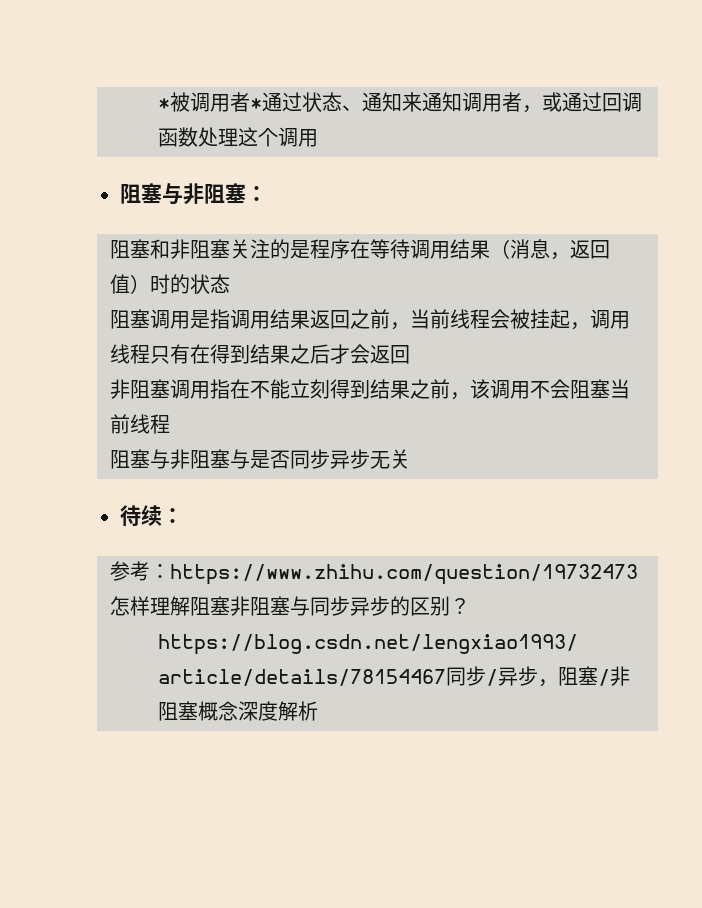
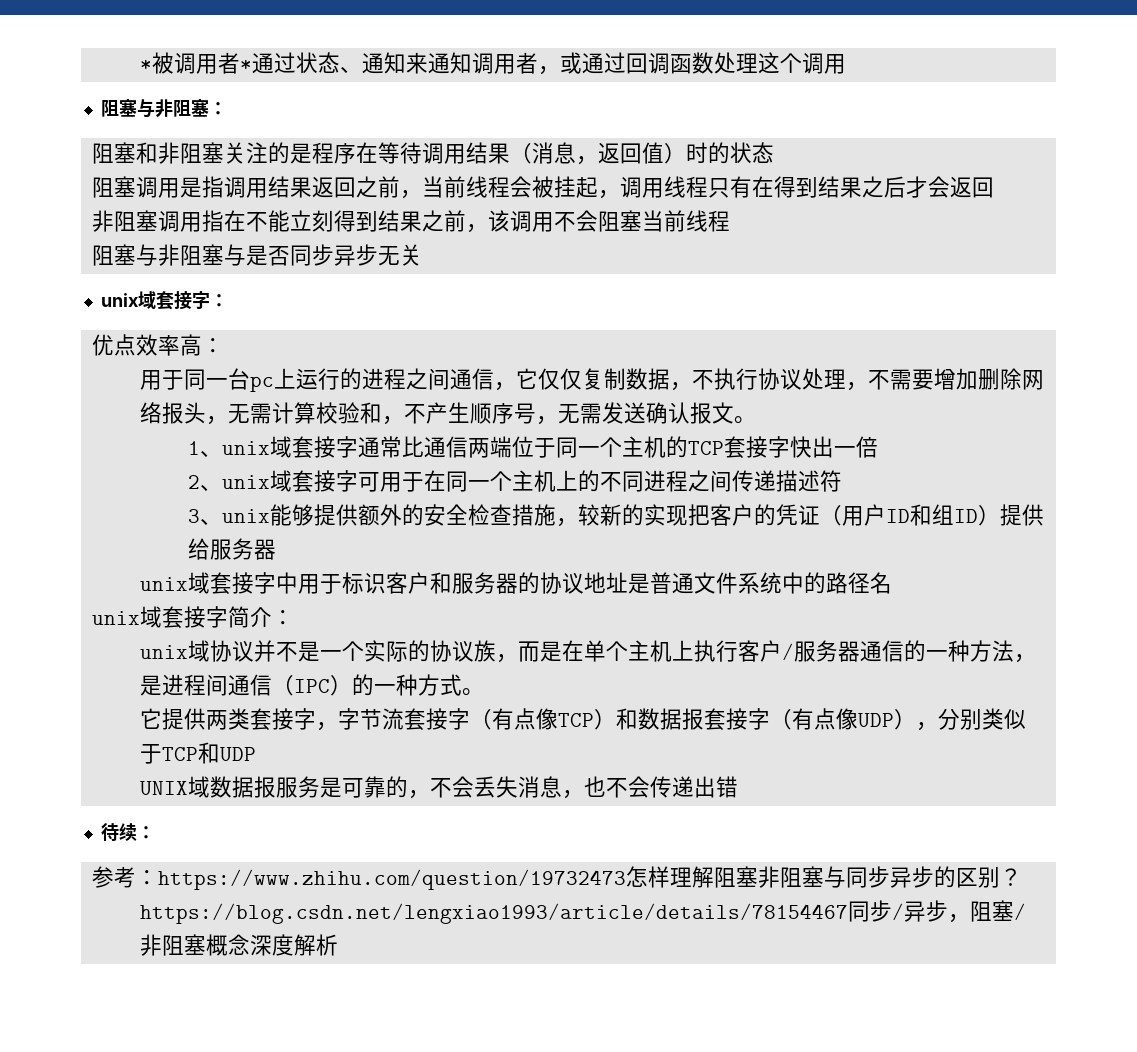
(410, 459) none -> [100,291,228,310] [91,334,224,356] [139,368,1044,392] [139,402,756,425] [187,436,878,458] [187,470,842,492] [187,504,1044,527] [187,538,276,560] [139,572,892,594] [91,606,294,628] [139,640,1036,663] [139,674,484,696] [139,708,1026,731] [139,742,256,764] [139,776,738,799] // unix域套接字： // 优点效率高： // 用于同一台pc上运行的进程之间通信，它仅仅复制数据，不执行协议处理，不需要增加删除网络报头，无需计算校验和，不产生顺序号，无需发送确认报文。 // 1、unix域套接字通常比通信两端位于同一个主机的TCP套接字快出一倍 // 2、unix域套接字可用于在同一个主机上的不同进程之间传递描述符 // 3、unix能够提供额外的安全检查措施，较新的实现把客户的凭证（用户ID和组ID）提供给服务器 // unix域套接字中用于标识客户和服务器的协议地址是普通文件系统中的路径名 // unix域套接字简介： // unix域协议并不是一个实际的协议族，而是在单个主机上执行客户/服务器通信的一种方法，是进程间通信（IPC）的一种方式。 // 它提供两类套接字，字节流套接字（有点像TCP）和数据报套接字（有点像UDP），分别类似于TCP和UDP // UNIX域数据报服务是可靠的，不会丢失消息，也不会传递出错

